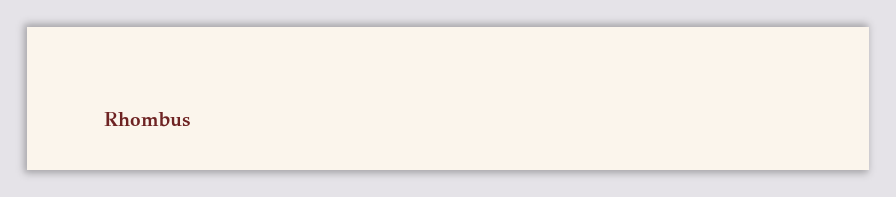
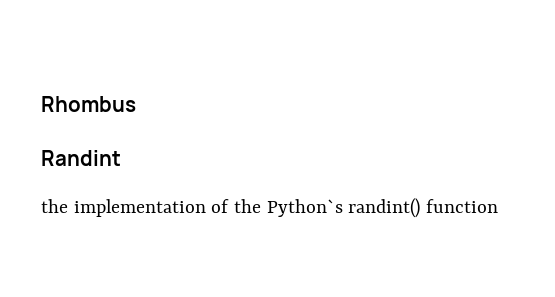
(190, 119) none -> [41,150,121,166] [41,198,499,218] // Randint // the implementation of the Python`s randint() function

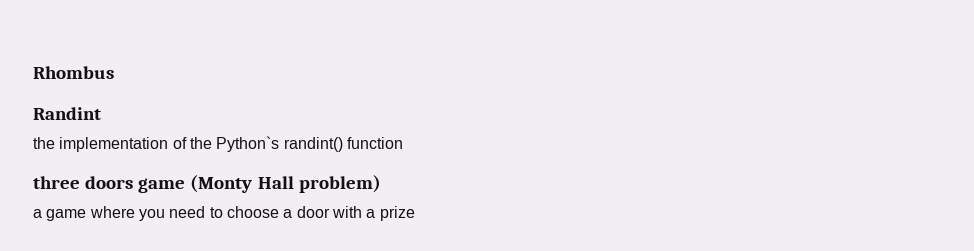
(499, 206) none -> [33,175,381,193] [33,206,415,221] // three doors game (Monty Hall problem) // a game where you need to choose a door with a prize

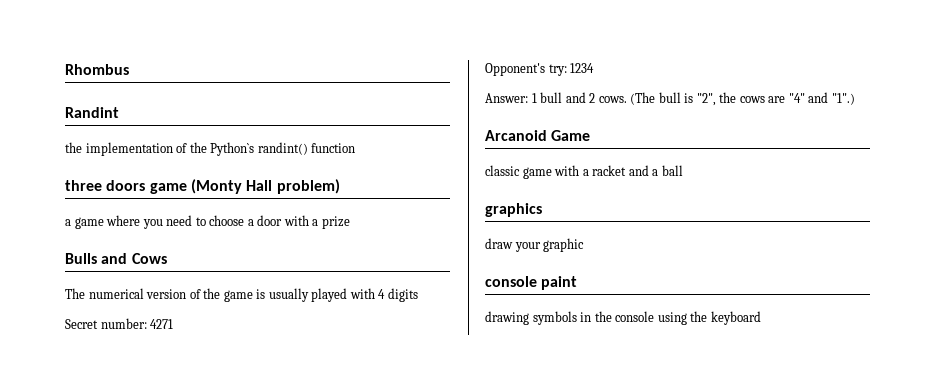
(415, 213) none -> [65,253,167,264] [65,288,418,302] [65,318,174,329] [485,63,595,76] [485,92,855,106] [485,130,591,141] [485,165,683,179] [485,203,542,217] [485,238,585,252] [485,276,578,290] [485,311,761,325] // Bulls and Cows // The numerical version of the game is usually played with 4 digits // Secret number: 4271 // Opponent's try: 1234 // Answer: 1 bull and 2 cows. (The bull is "2", the cows are "4" and "1".) // Arcanoid Game // classic game with a racket and a ball // graphics // draw your graphic // console paint // drawing symbols in the console using the keyboard

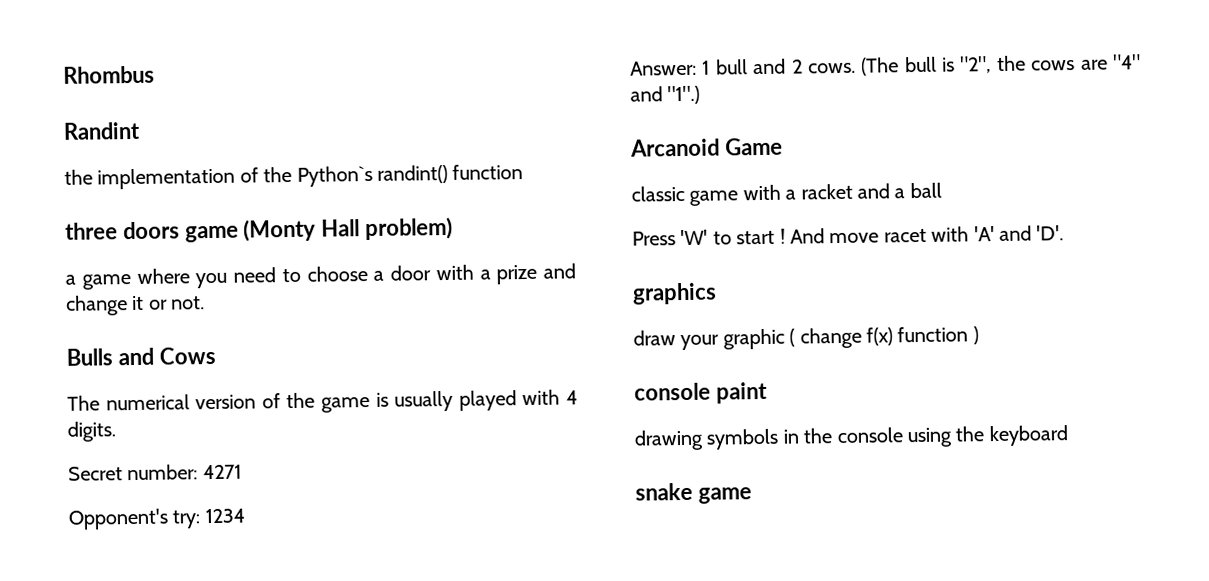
(350, 222) none -> [543,263,576,279] [66,295,206,316] and change it or not.
[387,288,418,302] digits -> [67,421,116,442] digits.
(683, 170) none -> [632,225,1065,246] // Press 'W' to start ! And move racet with 'A' and 'D'.
(585, 245) none -> [789,326,979,349] ( change f(x) function )
(761, 318) none -> [635,482,752,504] // snake game

